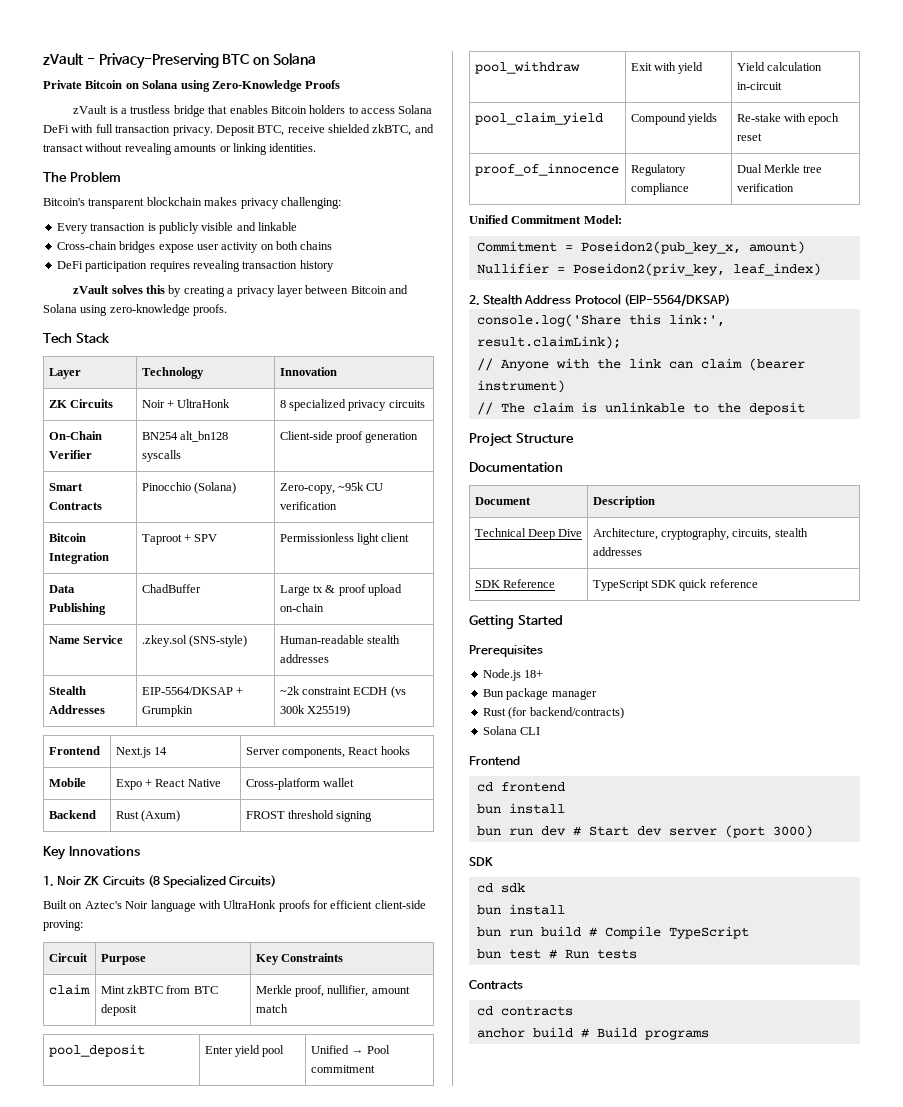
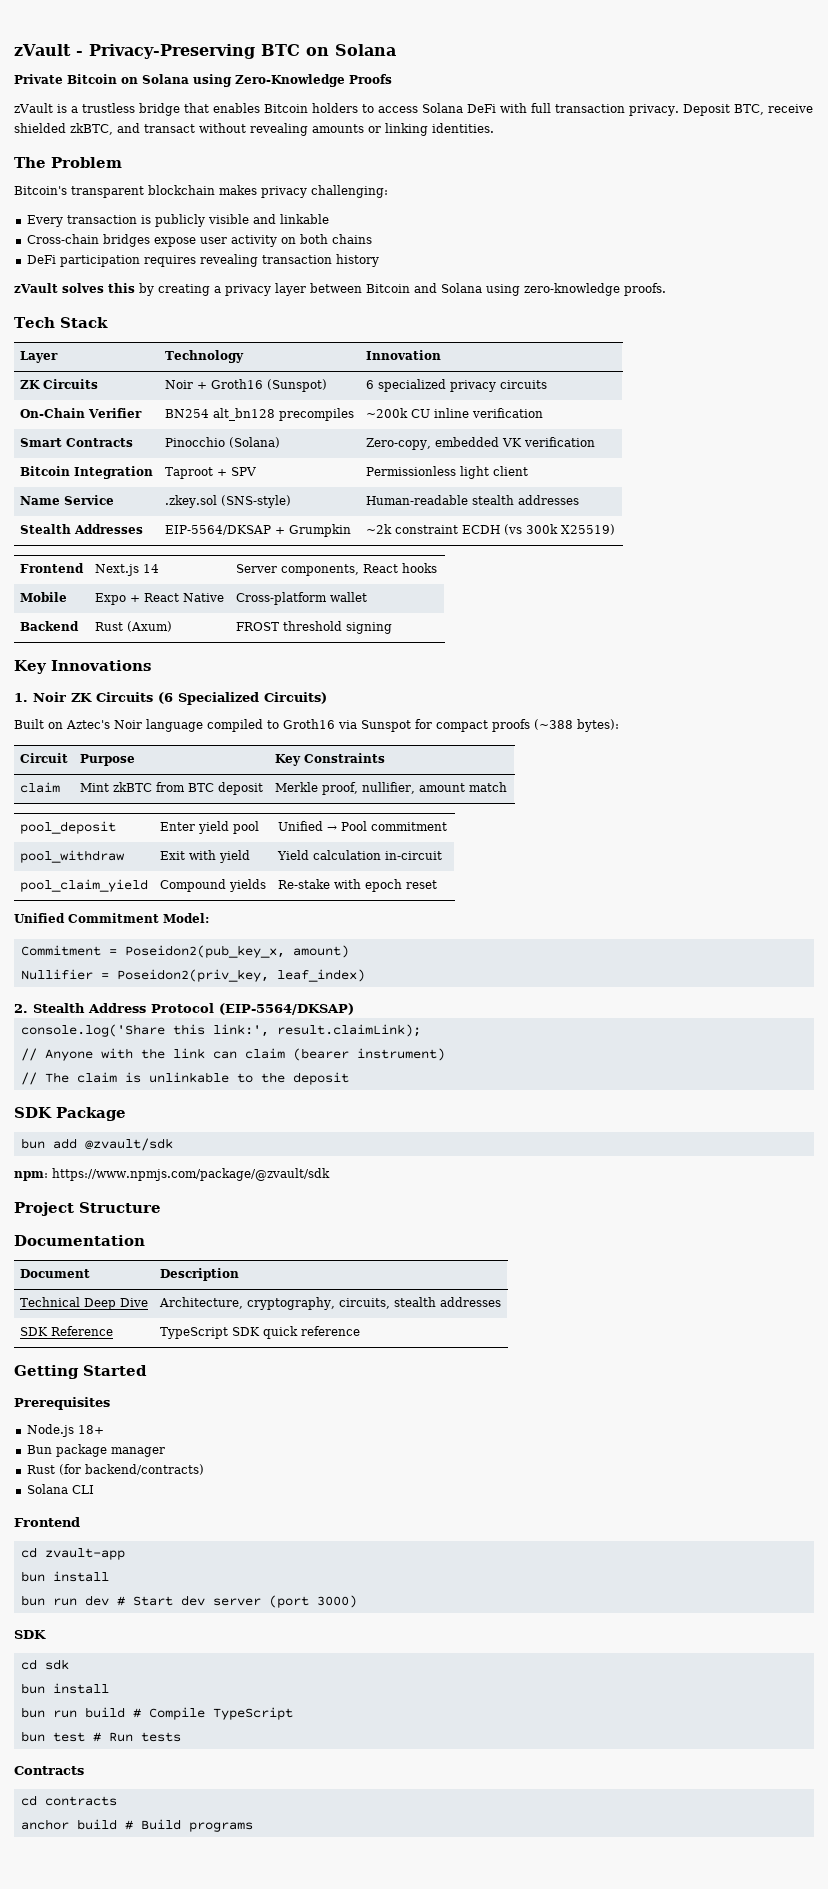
[177,399,231,408] [279,400,286,408] UltraHonk | 8 -> [210,379,327,392] [365,380,374,389] Groth16 (Sunspot) | 6
[141,450,181,462] [279,431,419,443] syscalls | Client-side proof generation -> [278,408,354,421] [365,408,543,418] precompiles | ~200k CU inline verification
[337,482,384,491] ~95k CU -> [434,437,522,447] embedded VK
[48,585,75,593] [48,603,106,615] [141,584,201,593] [279,584,403,596] [279,603,324,612] // Data Publishing | ChadBuffer | Large tx & proof upload on-chain -> (528, 471) none
[147,875,160,887] (8 -> [158,692,173,704] (6
[198,900,426,912] [43,920,83,931] with UltraHonk proofs for efficient client-side proving: -> [207,719,619,732] compiled to Groth16 via Sunspot for compact proofs (~388 bytes):
[474,163,619,176] [630,164,686,176] [630,183,689,195] [736,164,823,173] [736,183,794,192] // proof_of_innocence | Regulatory compliance | Dual Merkle tree verification -> (437, 884) none
(805, 408) none -> [14,1107,126,1121] [20,1138,173,1151] [14,1168,330,1181] // SDK Package // bun add @zvault/sdk // npm: https://www.npmjs.com/package/@zvault/sdk
[500,782,565,792] frontend -> [44,1548,125,1560] zvault-app

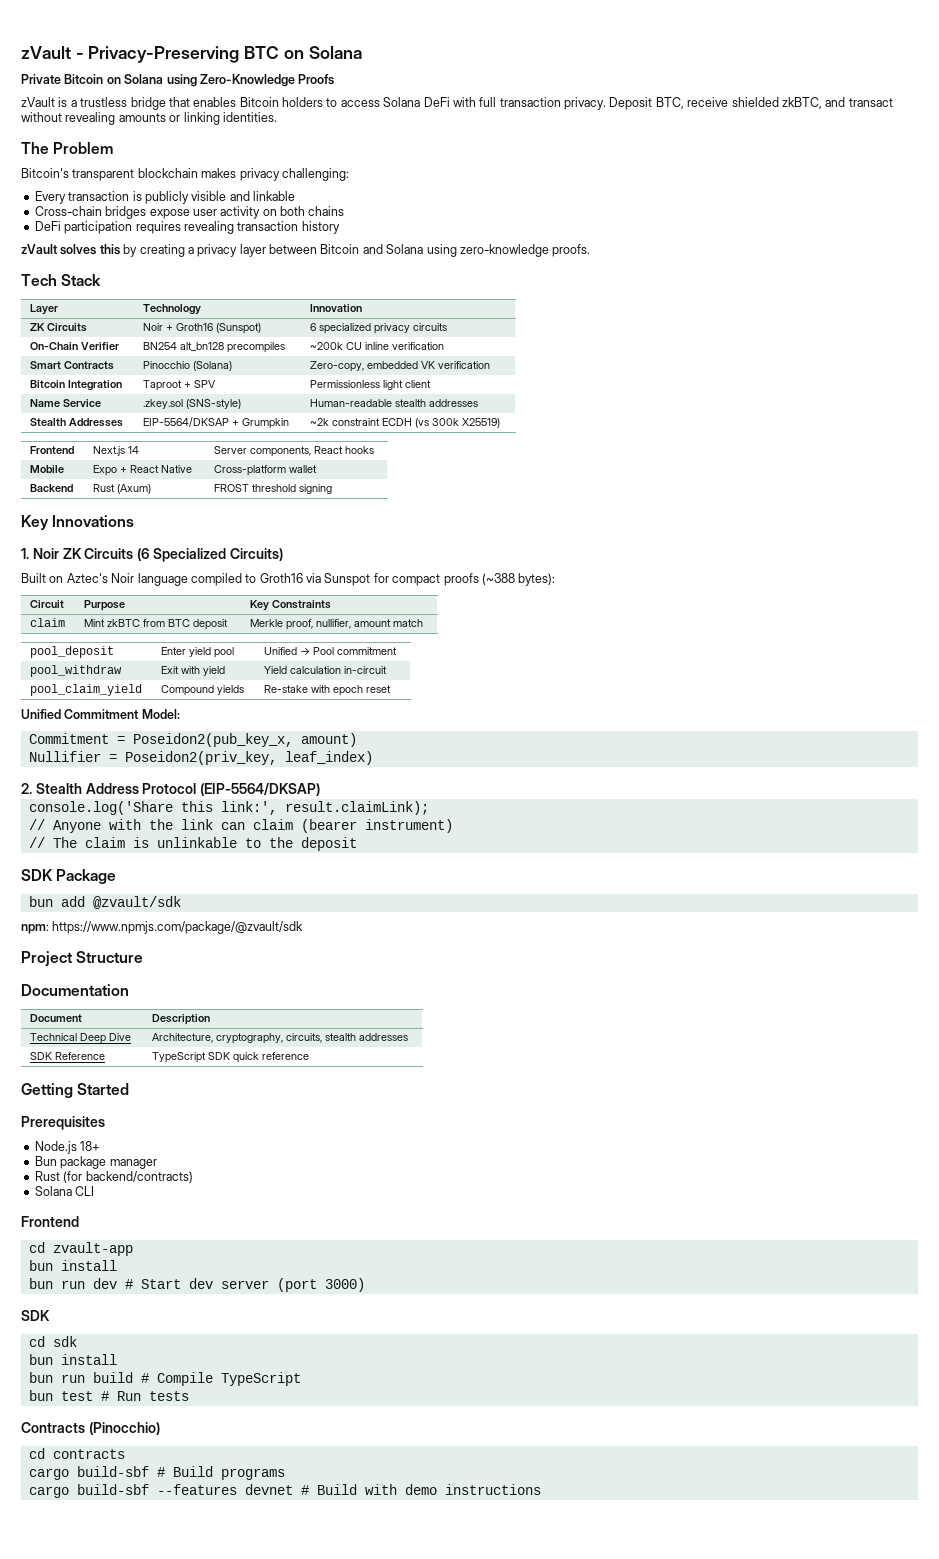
(84, 1770) none -> [88,1422,160,1435] (Pinocchio)
[20,1819,117,1830] anchor build -> [28,1466,149,1480] cargo build-sbf
(253, 1827) none -> [28,1484,541,1498] // cargo build-sbf --features devnet # Build with demo instructions

